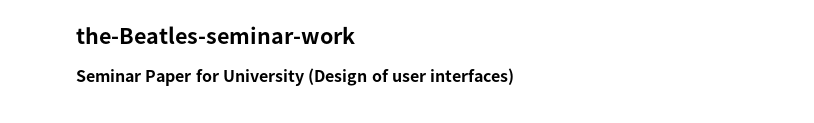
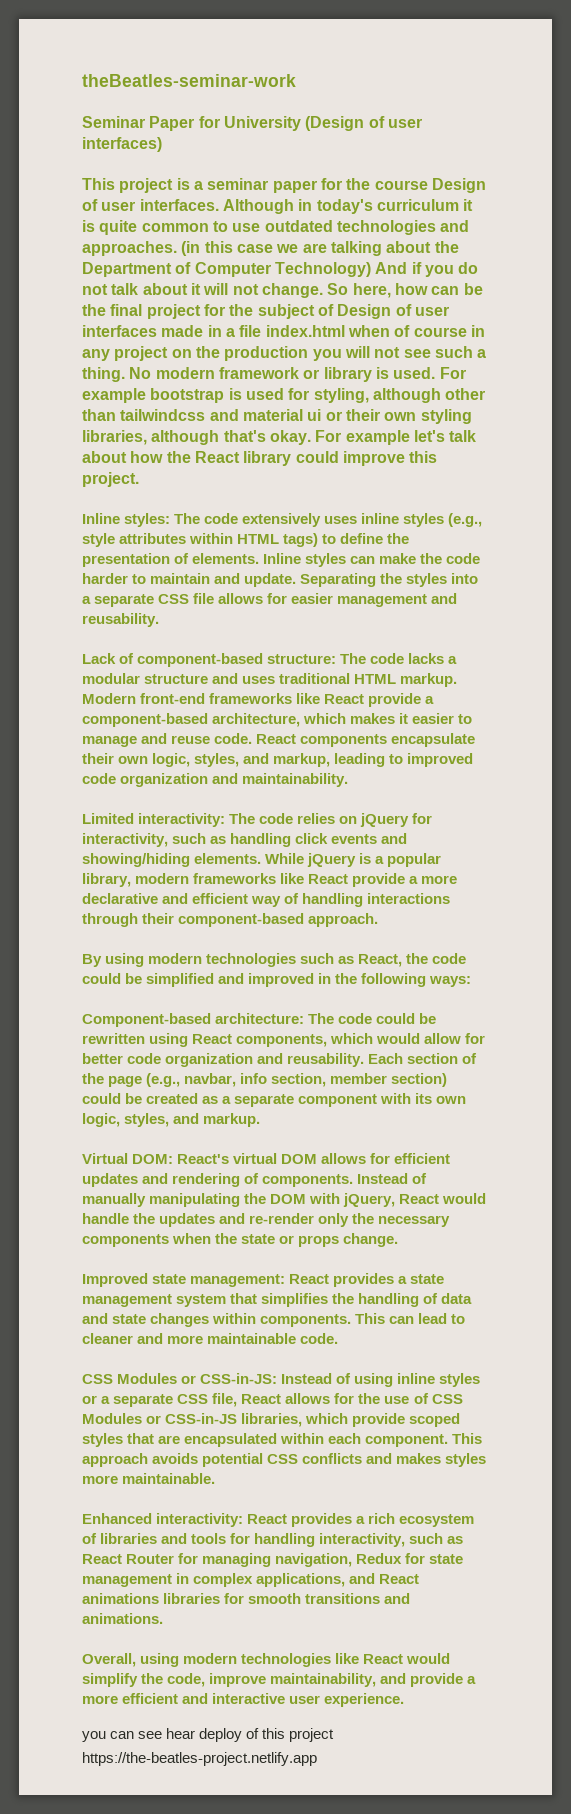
[76,26,355,44] the-Beatles-seminar-work -> [82,74,296,87] theBeatles-seminar-work
(515, 76) none -> [82,178,486,193] [82,199,474,214] [82,220,470,235] [82,241,459,256] [82,262,479,277] [82,283,483,298] [82,304,449,319] [82,325,485,337] [82,346,487,361] [82,367,466,382] [82,388,486,403] [82,409,472,424] [82,430,477,445] [82,451,438,466] [82,472,139,487] [82,513,483,527] [82,533,410,547] [82,553,481,567] [82,573,479,587] [82,593,458,607] [82,613,159,627] [82,653,458,667] [82,673,458,687] [82,693,435,707] [82,713,473,727] [82,733,476,747] [82,753,474,767] [82,773,349,787] [82,813,433,827] [82,833,408,847] [82,853,442,867] [82,873,458,887] [82,893,451,907] [82,913,379,927] [82,953,467,967] [82,973,472,987] [82,1013,437,1027] [82,1033,486,1047] [82,1053,478,1067] [82,1073,448,1087] [82,1093,467,1107] [82,1113,261,1127] [82,1153,451,1164] [82,1173,428,1187] [82,1193,487,1207] [82,1213,451,1227] [82,1233,399,1247] [82,1273,445,1287] [82,1293,473,1307] [82,1313,466,1327] [82,1333,339,1344] [82,1373,481,1387] [82,1393,463,1407] [82,1413,461,1427] [82,1433,483,1447] [82,1453,487,1467] [82,1473,216,1484] [82,1513,475,1527] [82,1533,464,1547] [82,1553,464,1567] [82,1573,420,1587] [82,1593,411,1604] [82,1613,163,1624] [82,1653,451,1667] [82,1673,477,1687] [82,1693,405,1707] [82,1728,335,1742] [82,1752,317,1766] // This project is a seminar paper for the course Design of user interfaces. Although in today's curriculum it is quite common to use outdated technologies and approaches. (in this case we are talking about the Department of Computer Technology) And if you do not talk about it will not change. So here, how can be the final project for the subject of Design of user interfaces made in a file index.html when of course in any project on the production you will not see such a thing. No modern framework or library is used. For example bootstrap is used for styling, although other than tailwindcss and material ui or their own styling libraries, although that's okay. For example let's talk about how the React library could improve this project. // Inline styles: The code extensively uses inline styles (e.g., style attributes within HTML tags) to define the presentation of elements. Inline styles can make the code harder to maintain and update. Separating the styles into a separate CSS file allows for easier management and reusability. // Lack of component-based structure: The code lacks a modular structure and uses traditional HTML markup. Modern front-end frameworks like React provide a component-based architecture, which makes it easier to manage and reuse code. React components encapsulate their own logic, styles, and markup, leading to improved code organization and maintainability. // Limited interactivity: The code relies on jQuery for interactivity, such as handling click events and showing/hiding elements. While jQuery is a popular library, modern frameworks like React provide a more declarative and efficient way of handling interactions through their component-based approach. // By using modern technologies such as React, the code could be simplified and improved in the following ways: // Component-based architecture: The code could be rewritten using React components, which would allow for better code organization and reusability. Each section of the page (e.g., navbar, info section, member section) could be created as a separate component with its own logic, styles, and markup. // Virtual DOM: React's virtual DOM allows for efficient updates and rendering of components. Instead of manually manipulating the DOM with jQuery, React would handle the updates and re-render only the necessary components when the state or props change. // Improved state management: React provides a state management system that simplifies the handling of data and state changes within components. This can lead to cleaner and more maintainable code. // CSS Modules or CSS-in-JS: Instead of using inline styles or a separate CSS file, React allows for the use of CSS Modules or CSS-in-JS libraries, which provide scoped styles that are encapsulated within each component. This approach avoids potential CSS conflicts and makes styles more maintainable. // Enhanced interactivity: React provides a rich ecosystem of libraries and tools for handling interactivity, such as React Router for managing navigation, Redux for state management in complex applications, and React animations libraries for smooth transitions and animations. // Overall, using modern technologies like React would simplify the code, improve maintainability, and provide a more efficient and interactive user experience. // you can see hear deploy of this project https://the-beatles-project.netlify.app

